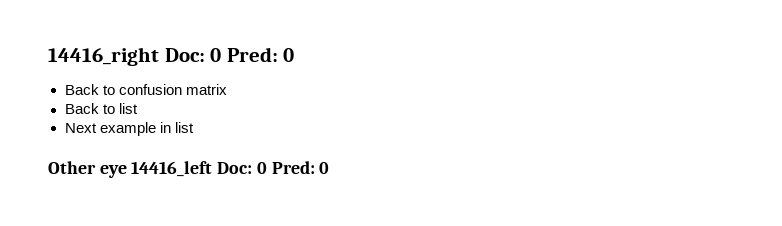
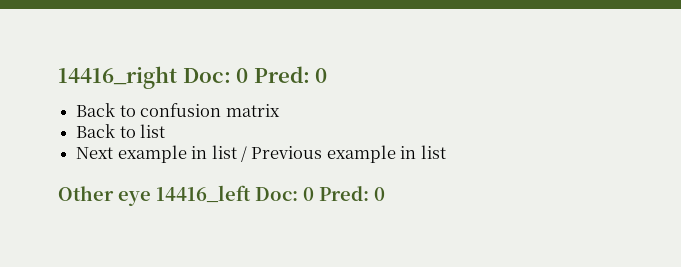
(194, 127) none -> [240,145,446,163] / Previous example in list

